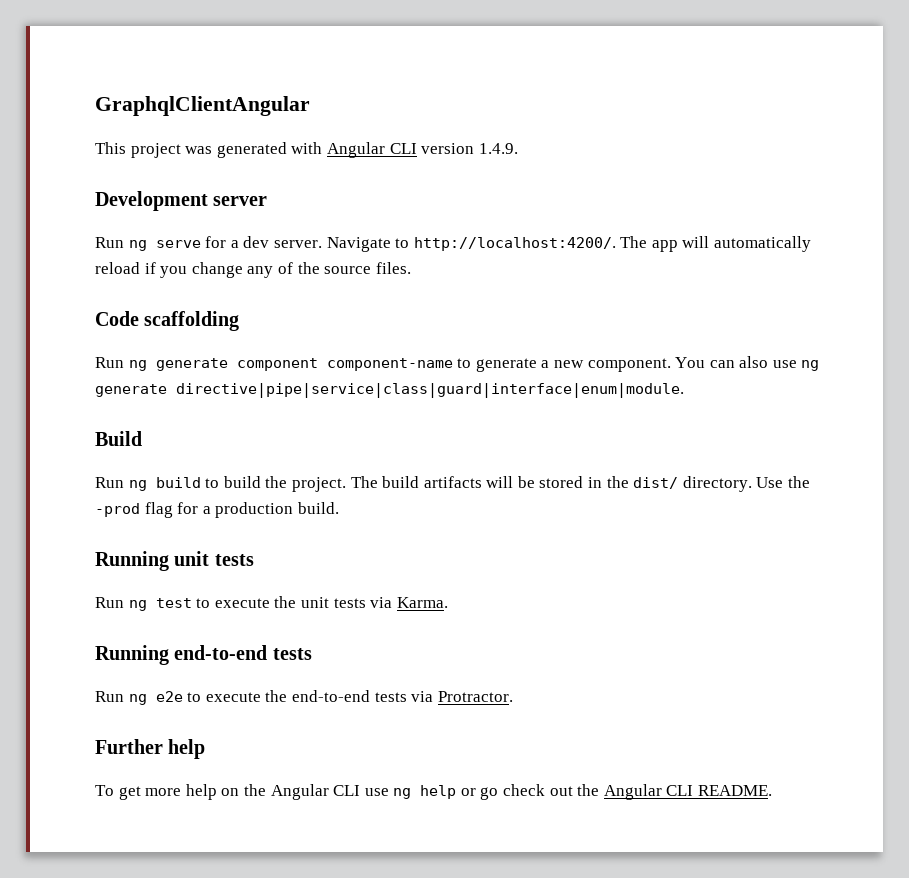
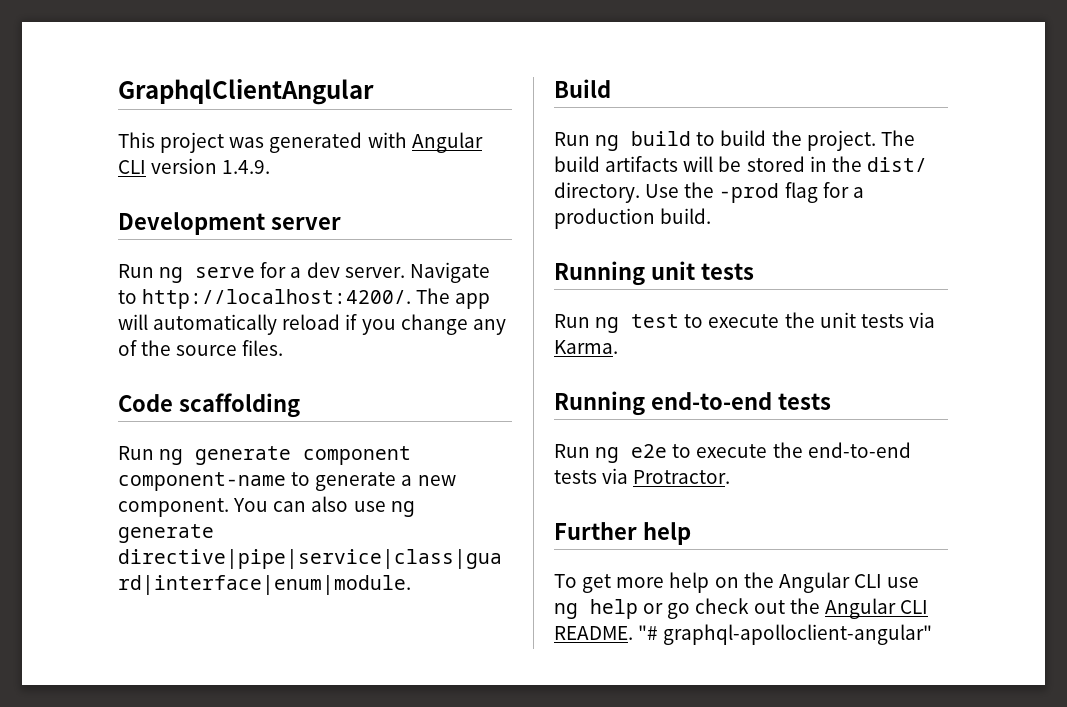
(773, 790) none -> [638,624,933,645] "# graphql-apolloclient-angular"

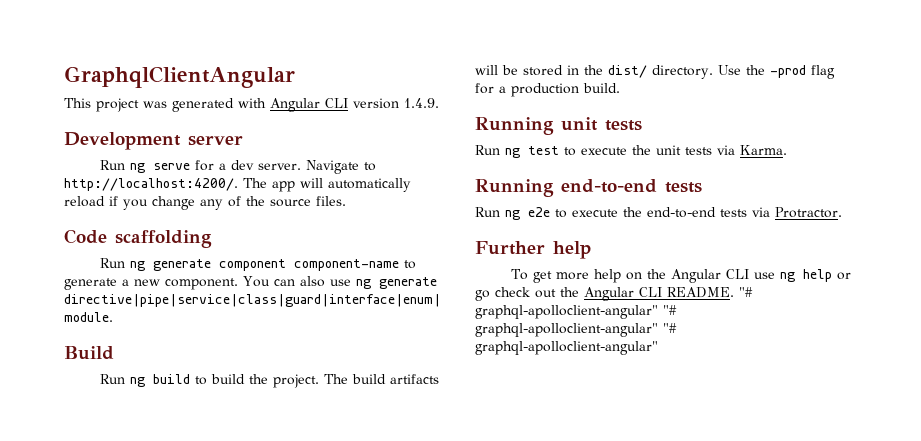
(933, 634) none -> [663,305,677,315] [475,323,677,337] [475,341,658,355] "# graphql-apolloclient-angular" "# graphql-apolloclient-angular"

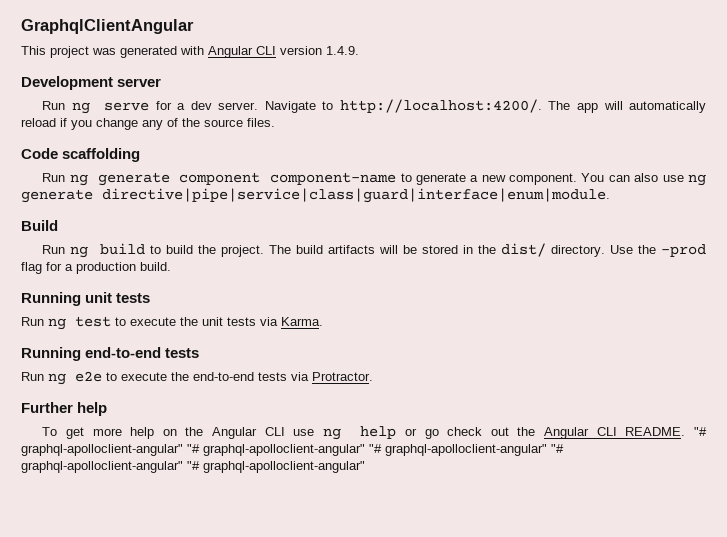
(658, 348) none -> [551,444,564,453] [21,461,365,473] "# graphql-apolloclient-angular" "# graphql-apolloclient-angular"

